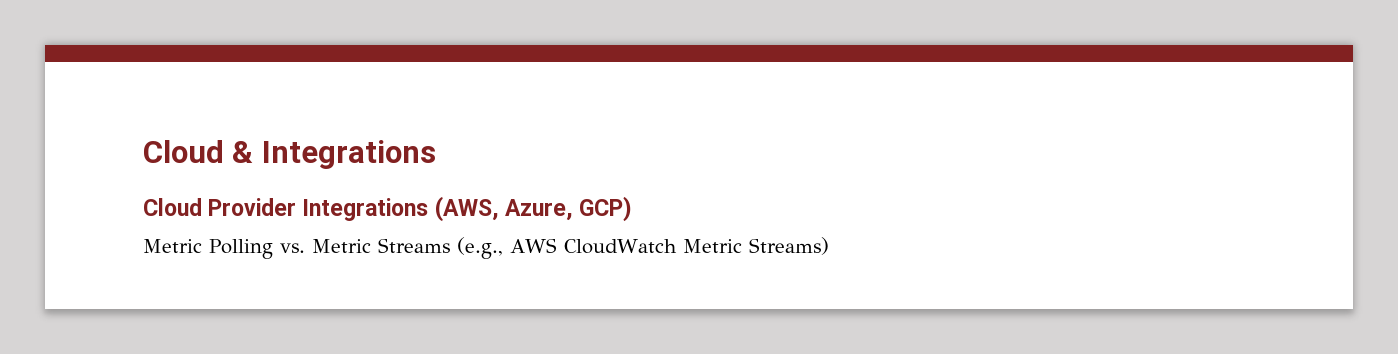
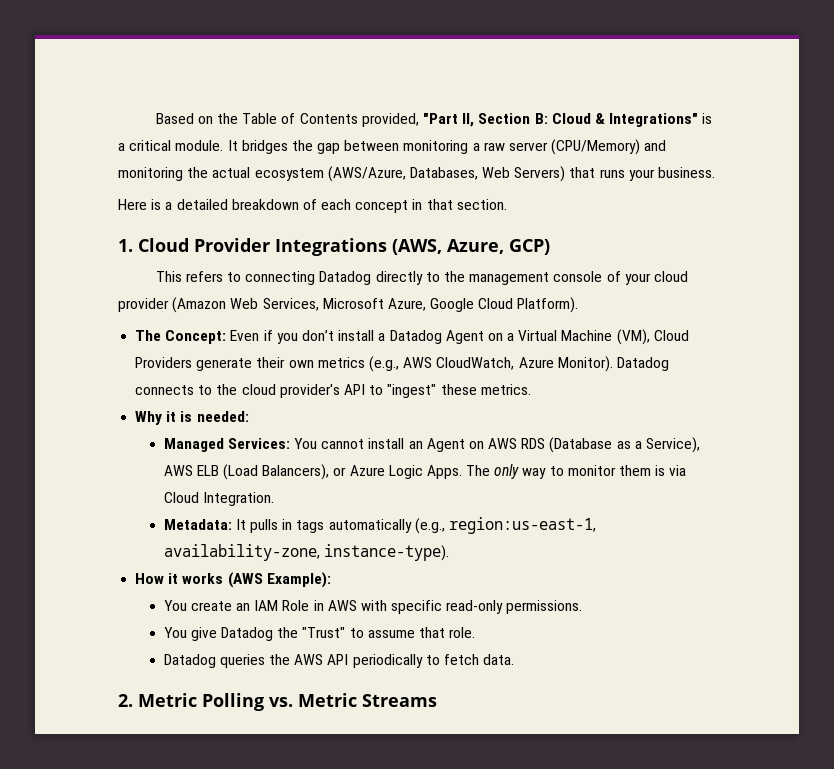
[143,140,436,169] Cloud & Integrations // -> [155,113,713,127] [118,139,667,155] [118,166,716,182] [118,199,507,213] [118,239,133,252] Based on the Table of Contents provided, "Part II, Section B: Cloud & Integrations" is a critical module. It bridges the gap between monitoring a raw server (CPU/Memory) and monitoring the actual ecosystem (AWS/Azure, Databases, Web Servers) that runs your business. // Here is a detailed breakdown of each concept in that section. // 1.
(633, 209) none -> [155,271,688,285] [118,297,579,313] [135,329,689,345] [135,356,669,372] [135,384,531,398] [135,411,249,425] [163,437,701,453] [163,464,687,480] [163,492,274,506] [163,517,596,534] [163,544,449,561] [135,572,331,588] [163,600,583,614] [163,627,476,641] [163,654,515,668] [118,694,133,707] This refers to connecting Datadog directly to the management console of your cloud provider (Amazon Web Services, Microsoft Azure, Google Cloud Platform). // The Concept: Even if you don’t install a Datadog Agent on a Virtual Machine (VM), Cloud Providers generate their own metrics (e.g., AWS CloudWatch, Azure Monitor). Datadog connects to the cloud provider's API to "ingest" these metrics. // Why it is needed: // Managed Services: You cannot install an Agent on AWS RDS (Database as a Service), AWS ELB (Load Balancers), or Azure Logic Apps. The only way to monitor them is via Cloud Integration. // Metadata: It pulls in tags automatically (e.g., region:us-east-1, availability-zone, instance-type). // How it works (AWS Example): // You create an IAM Role in AWS with specific read-only permissions. // You give Datadog the "Trust" to assume that role. // Datadog queries the AWS API periodically to fetch data. // 2.
[456,237,829,259] (e.g., AWS CloudWatch Metric Streams) -> (437, 700) none

